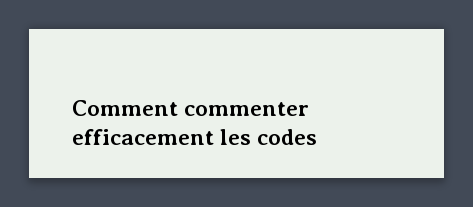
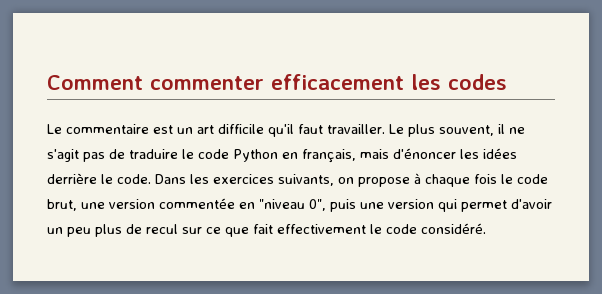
(318, 137) none -> [47,124,525,137] [47,148,517,163] [47,173,548,187] [47,198,552,212] [47,223,486,237] // Le commentaire est un art difficile qu'il faut travailler. Le plus souvent, il ne s'agit pas de traduire le code Python en français, mais d'énoncer les idées derrière le code. Dans les exercices suivants, on propose à chaque fois le code brut, une version commentée en "niveau 0", puis une version qui permet d'avoir un peu plus de recul sur ce que fait effectivement le code considéré.

